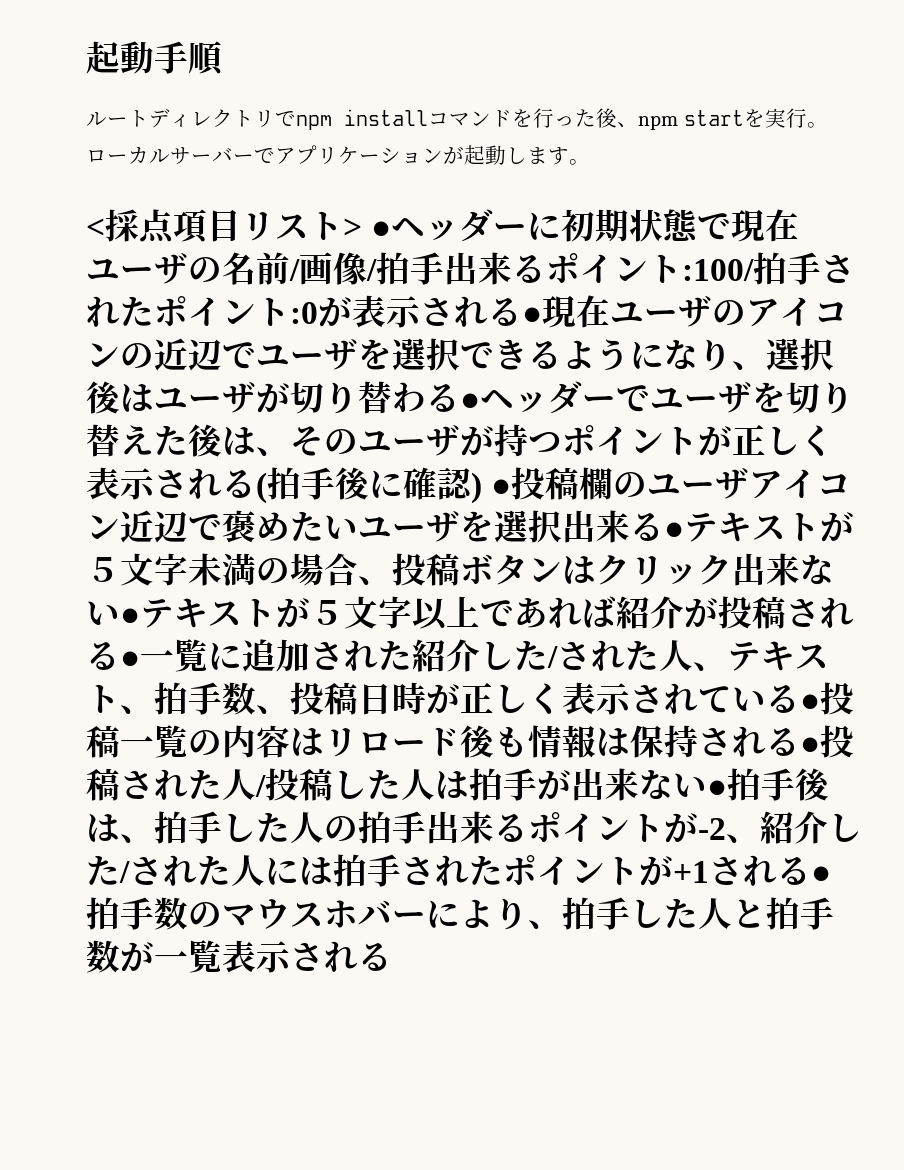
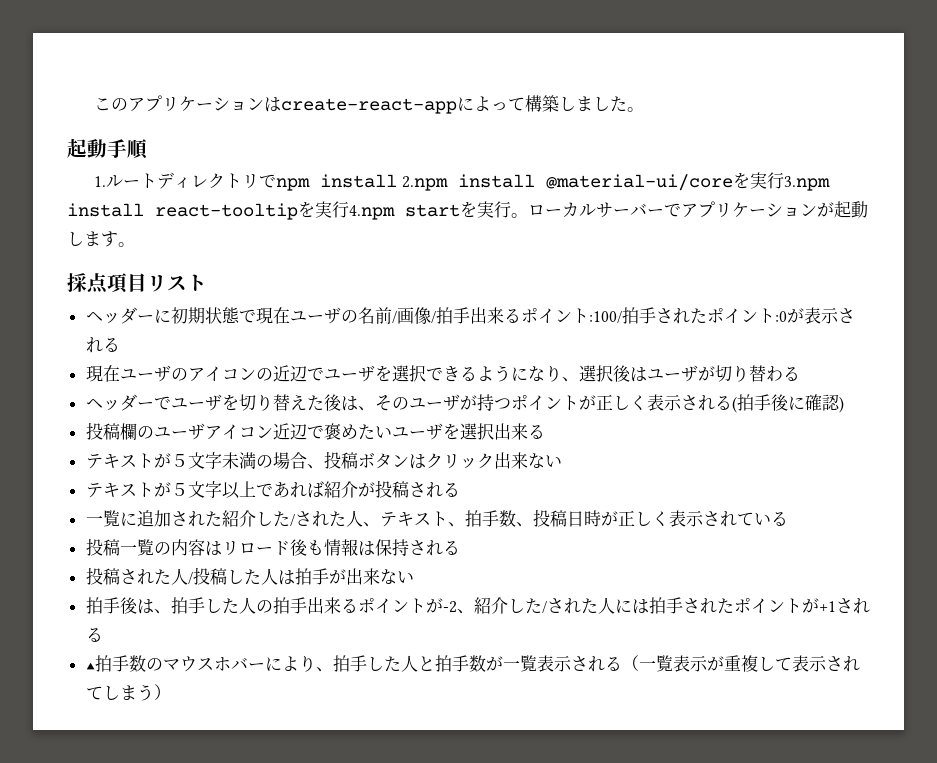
(86, 57) none -> [94,95,645,114] このアプリケーションはcreate-react-appによって構築しました。 //
(223, 58) none -> [94,176,107,187] 1.
[428,108,678,130] コマンドを行った後、npm -> [401,172,830,191] [67,201,395,220] 2.npm install @material-ui/coreを実行3.npm install react-tooltipを実行4.npm
[86,218,105,238] < -> (135, 244) none
[343,218,392,238] > ● -> (207, 282) //
[522,307,542,324] ● -> (120, 344) //
[460,393,480,410] ● -> (800, 373) //
[491,479,512,496] ● -> (844, 404) //
[664,522,684,539] ● -> (545, 431) //
[120,608,140,625] ● -> (562, 461) //
[120,651,140,668] ● -> (460, 489) //
[800,694,820,711] ● -> (788, 518) //
[800,737,820,754] ● -> (460, 547) //
[707,780,727,797] ● -> (414, 577) //
[811,866,831,883] ● -> [85,662,95,670] // ▲
(392, 957) none -> [621,655,860,672] [85,684,171,701] （一覧表示が重複して表示されてしまう）

